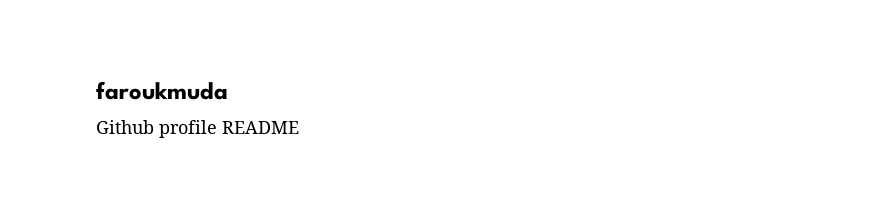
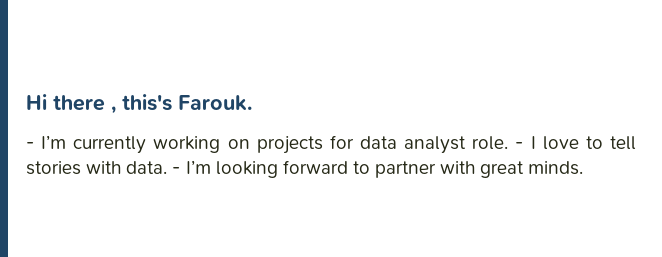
[96,81,228,100] [96,120,299,138] faroukmuda // Github profile README -> [26,94,252,114] [26,135,636,154] [26,160,584,178] Hi there , this's Farouk. // - I’m currently working on projects for data analyst role. - I love to tell stories with data. - I’m looking forward to partner with great minds.

